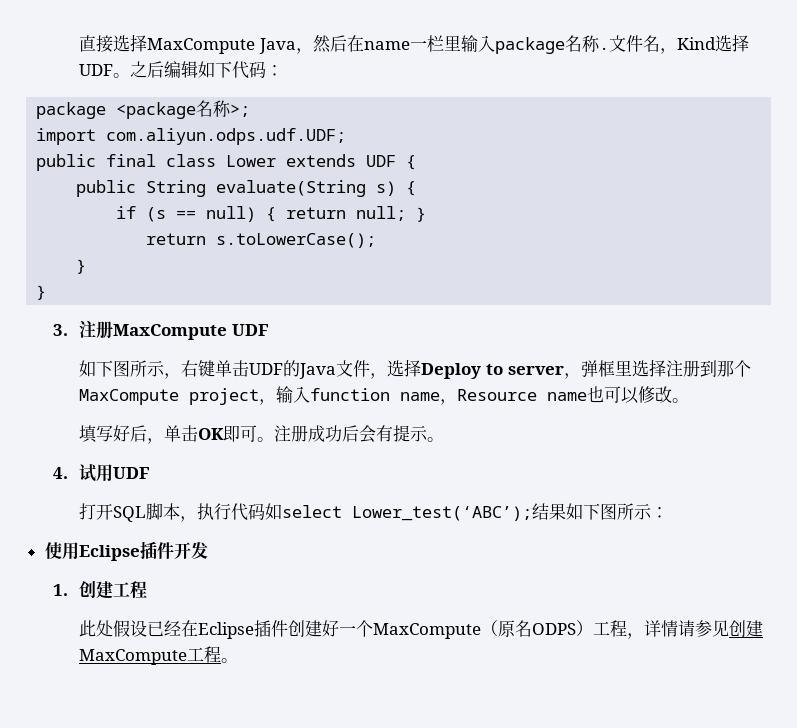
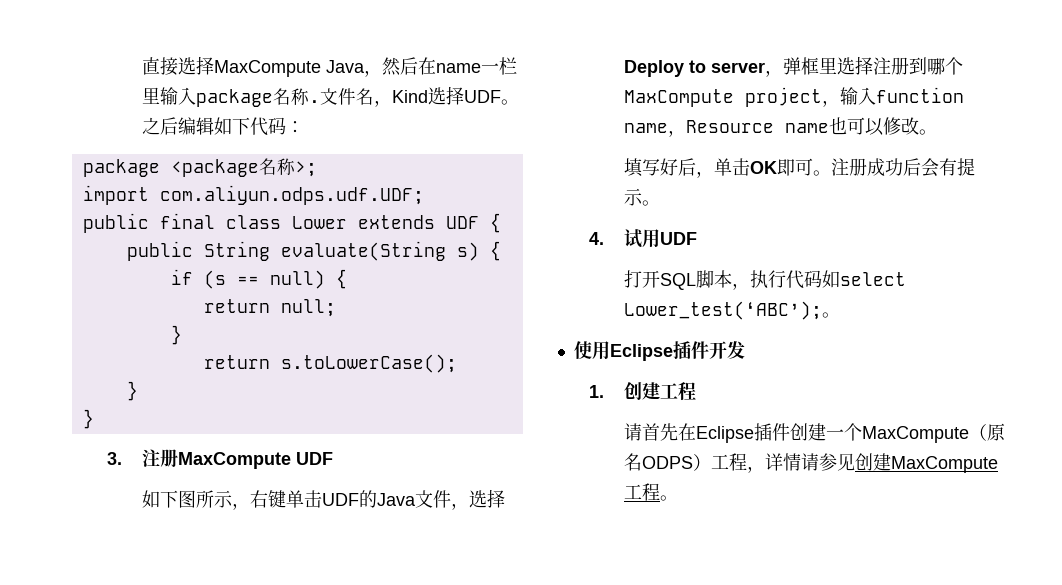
(277, 214) none -> (347, 279) //
(407, 213) none -> (336, 308) //
[716,360,734,377] 那 -> [926,58,945,75] 哪
[532,503,669,520] 结果如下图所示： -> [821,312,840,318] 。
[79,620,182,637] 此处假设已经 -> [623,423,678,441] 请首先
[322,620,340,637] 好 -> (826, 432) none

